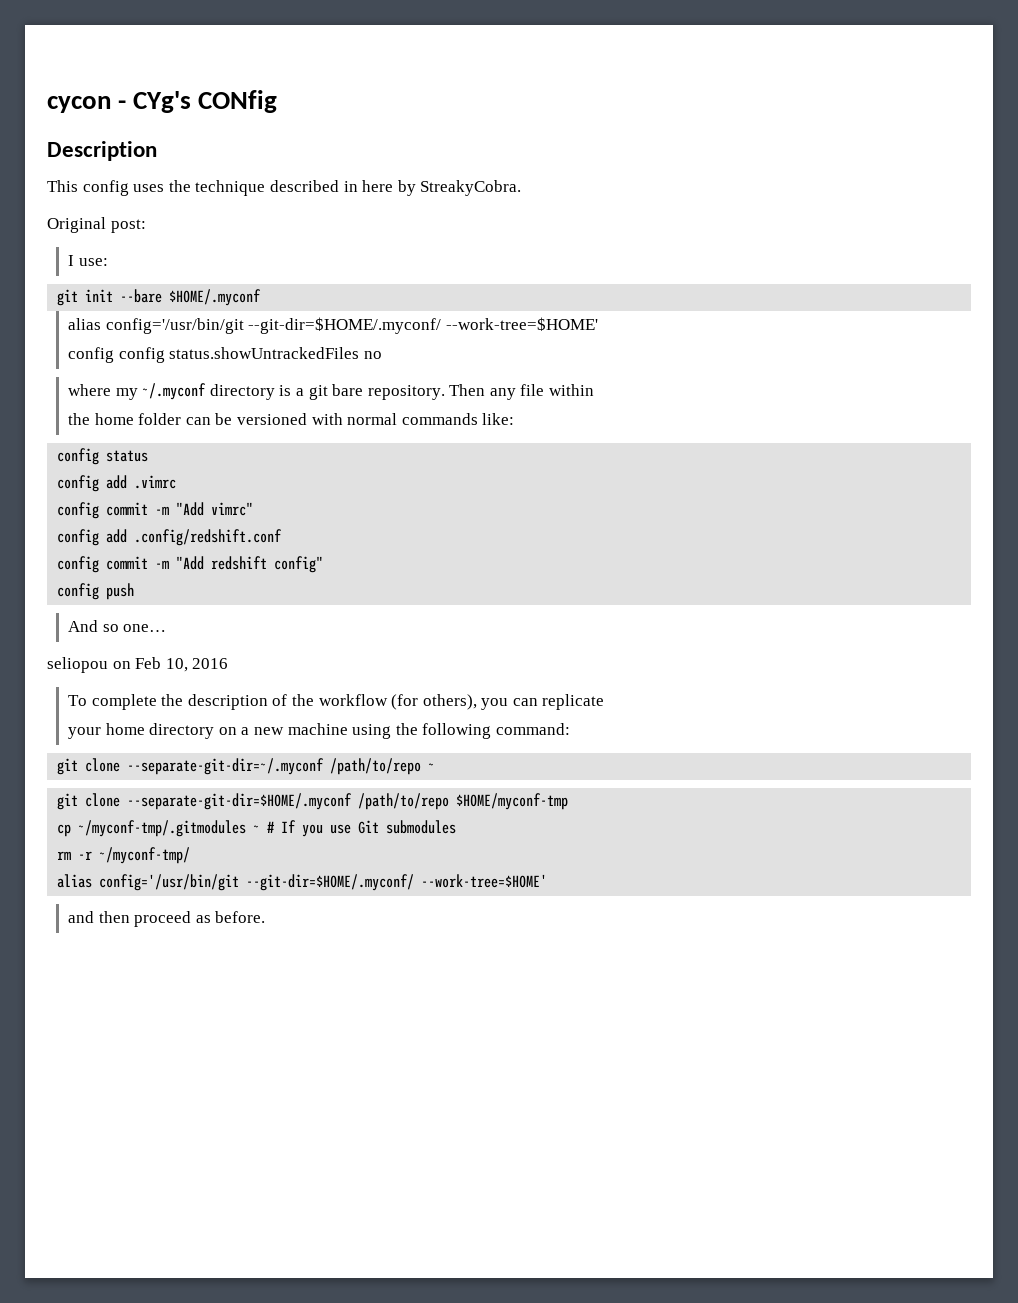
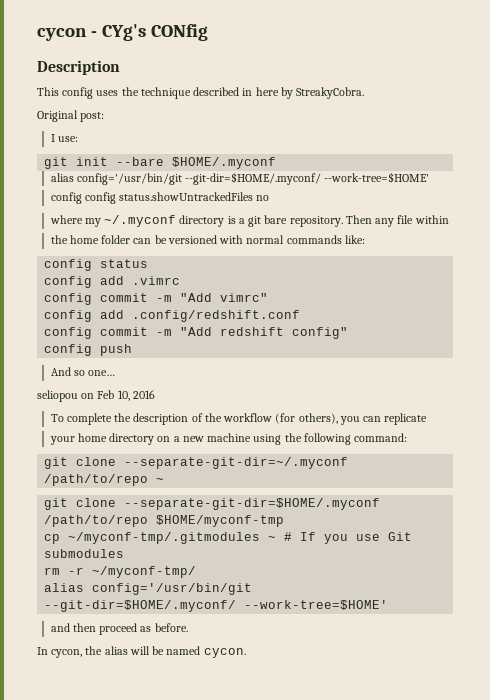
(266, 917) none -> [37,646,246,658] // In cycon, the alias will be named cycon.

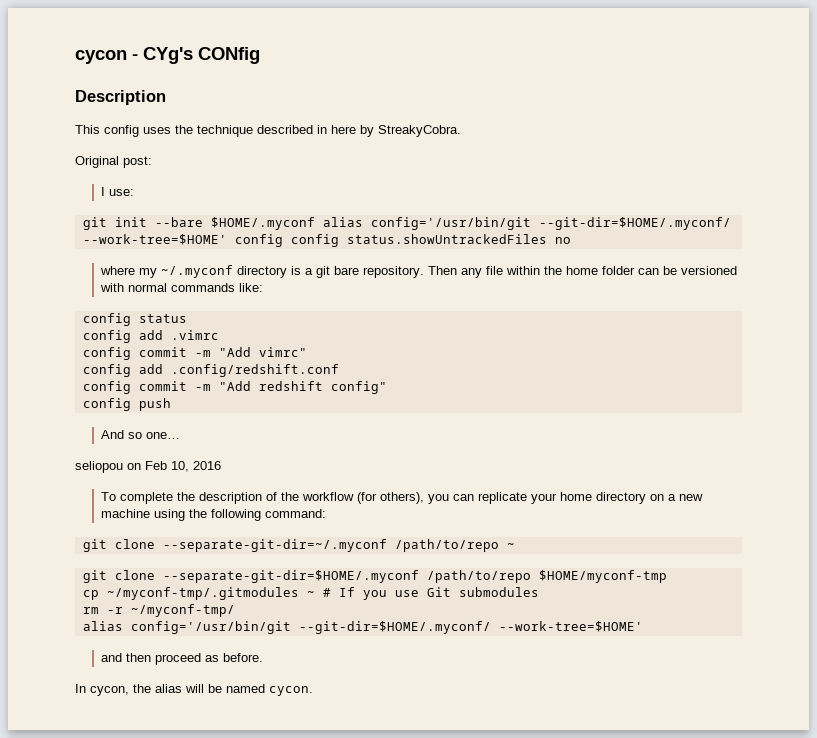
[50,172,430,185] // alias config='/usr/bin/git --git-dir=$HOME/.myconf/ --work-tree=$HOME' // -> [322,217,731,230] [82,234,227,245] alias config='/usr/bin/git --git-dir=$HOME/.myconf/ --work-tree=$HOME'
(449, 219) // -> (540, 270) none
(428, 419) // -> (527, 498) none

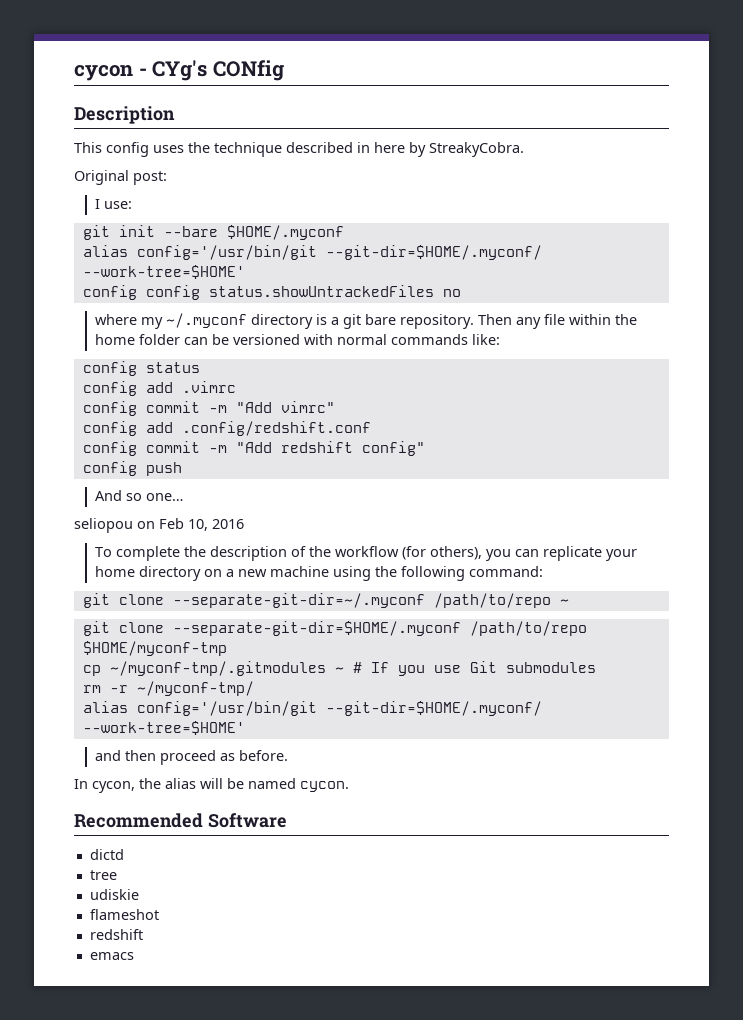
[322,217,731,230] [82,234,227,245] alias config='/usr/bin/git --git-dir=$HOME/.myconf/ --work-tree=$HOME' -> [82,245,542,260] [82,265,245,279] // alias config='/usr/bin/git --git-dir=$HOME/.myconf/ --work-tree=$HOME' //
(313, 691) none -> [74,813,287,828] [89,849,124,860] [89,870,117,880] [89,889,139,900] [89,909,159,920] [89,929,143,940] [89,952,134,960] // Recommended Software // dictd // tree // udiskie // flameshot // redshift // emacs

